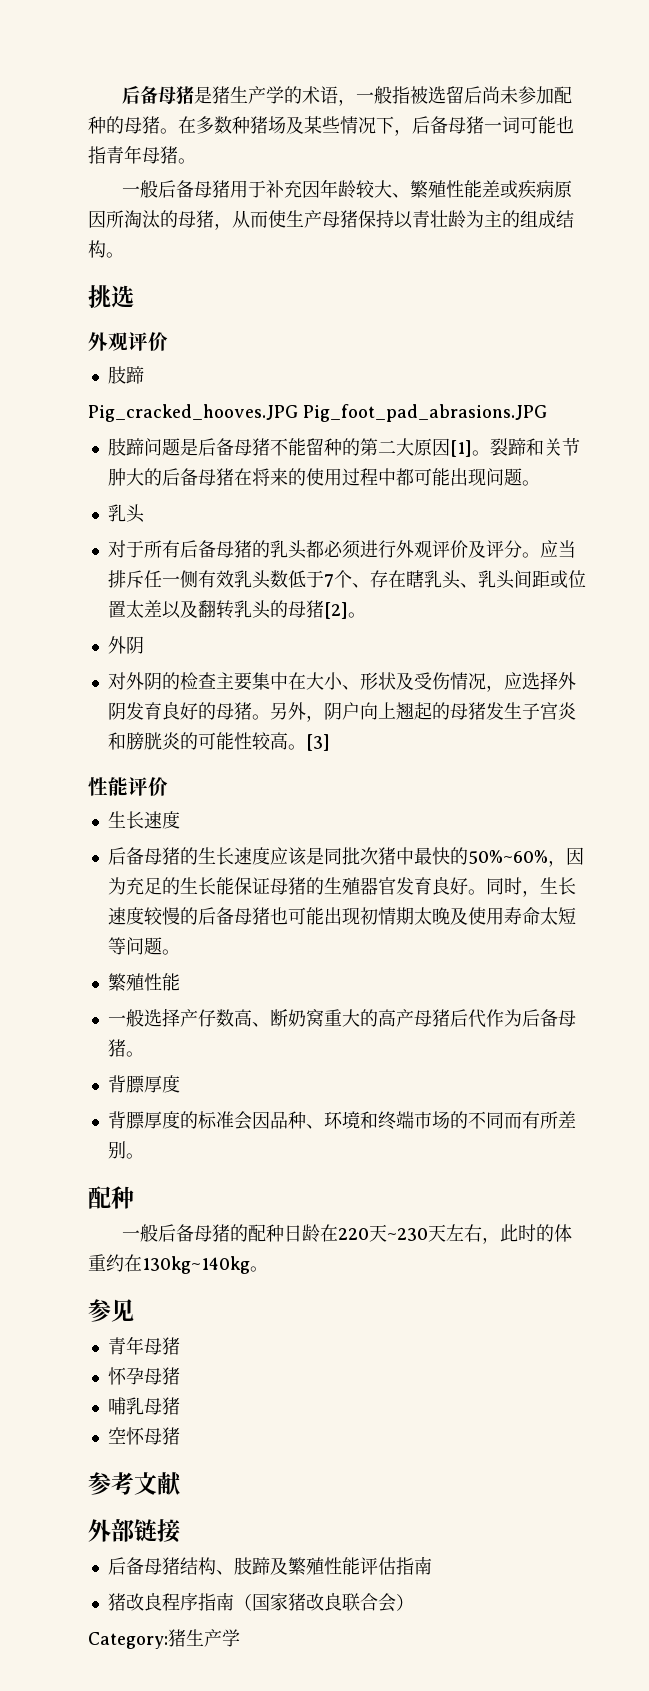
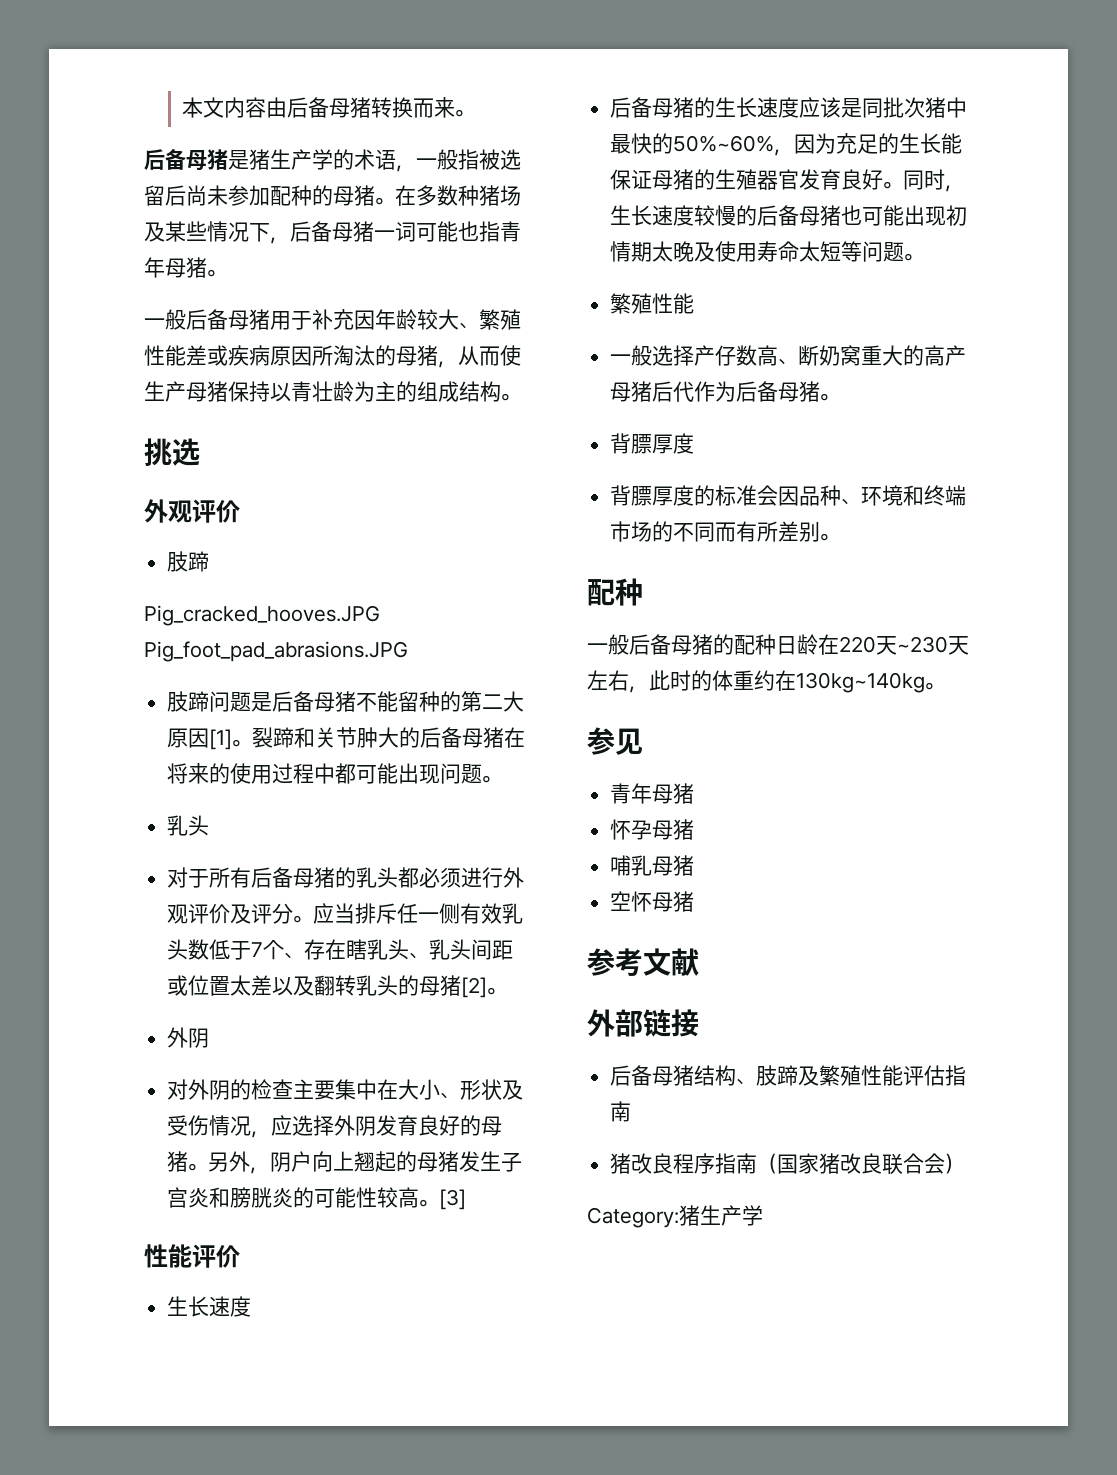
(121, 95) none -> [182,97,476,118] 本文内容由后备母猪转换而来。 //

